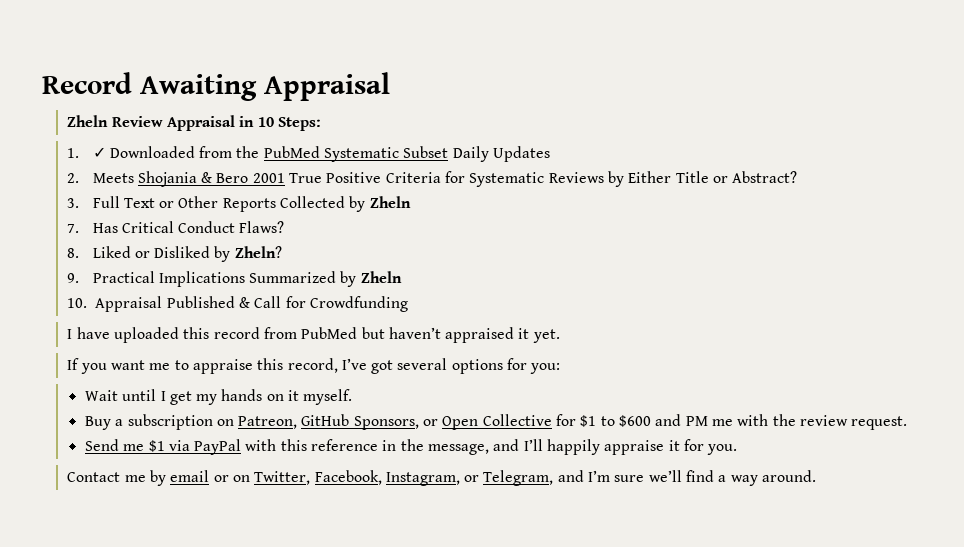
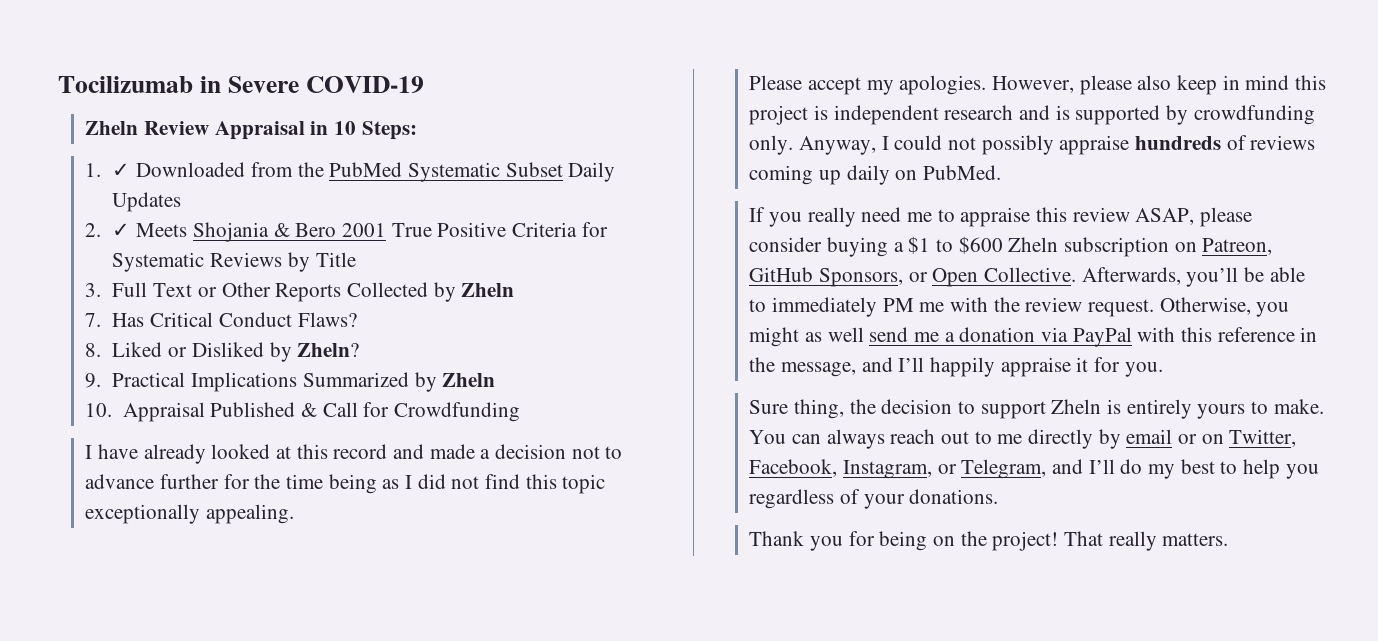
[42,72,390,101] Record Awaiting Appraisal -> [58,76,424,93] Tocilizumab in Severe COVID-19
(80, 178) none -> [112,223,131,237] ✓
[628,171,672,183] Either -> (310, 262) none
[713,171,798,183] or Abstract? -> (356, 259) none
[113,327,560,343] uploaded this record from PubMed but haven’t appraised it yet. -> [143,444,623,464] [85,474,606,494] [85,504,294,524] [749,75,1326,95] [749,105,1315,125] [749,135,1316,155] [749,165,1001,185] already looked at this record and made a decision not to advance further for the time being as I did not find this topic exceptionally appealing. // Please accept my apologies. However, please also keep in mind this project is independent research and is supported by crowdfunding only. Anyway, I could not possibly appraise hundreds of reviews coming up daily on PubMed.
[110,360,145,370] want -> [807,207,902,227] really need
[287,358,561,374] [84,389,353,405] [84,416,124,430] record, I’ve got several options for you: // Wait until I get my hands on it myself. // Buy a -> [1072,207,1252,227] [749,236,1059,257] review ASAP, please consider buying a $1 to $600 Zheln
[482,414,682,427] Collective for $1 to $600 and -> [983,267,1305,287] [749,297,877,317] Collective. Afterwards, you’ll be able to immediately
[84,439,165,452] // Send me $1 -> [1159,297,1290,317] [749,327,1036,347] Otherwise, you might as well send me a donation
[67,472,146,482] Contact me -> [749,399,1324,419] [749,429,1093,449] Sure thing, the decision to support Zheln is entirely yours to make. You can always reach out to me directly
[588,470,817,486] I’m sure we’ll find a way around. -> [1088,459,1319,479] [749,489,999,509] [749,531,1229,551] I’ll do my best to help you regardless of your donations. // Thank you for being on the project! That really matters.

